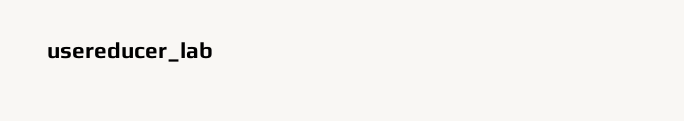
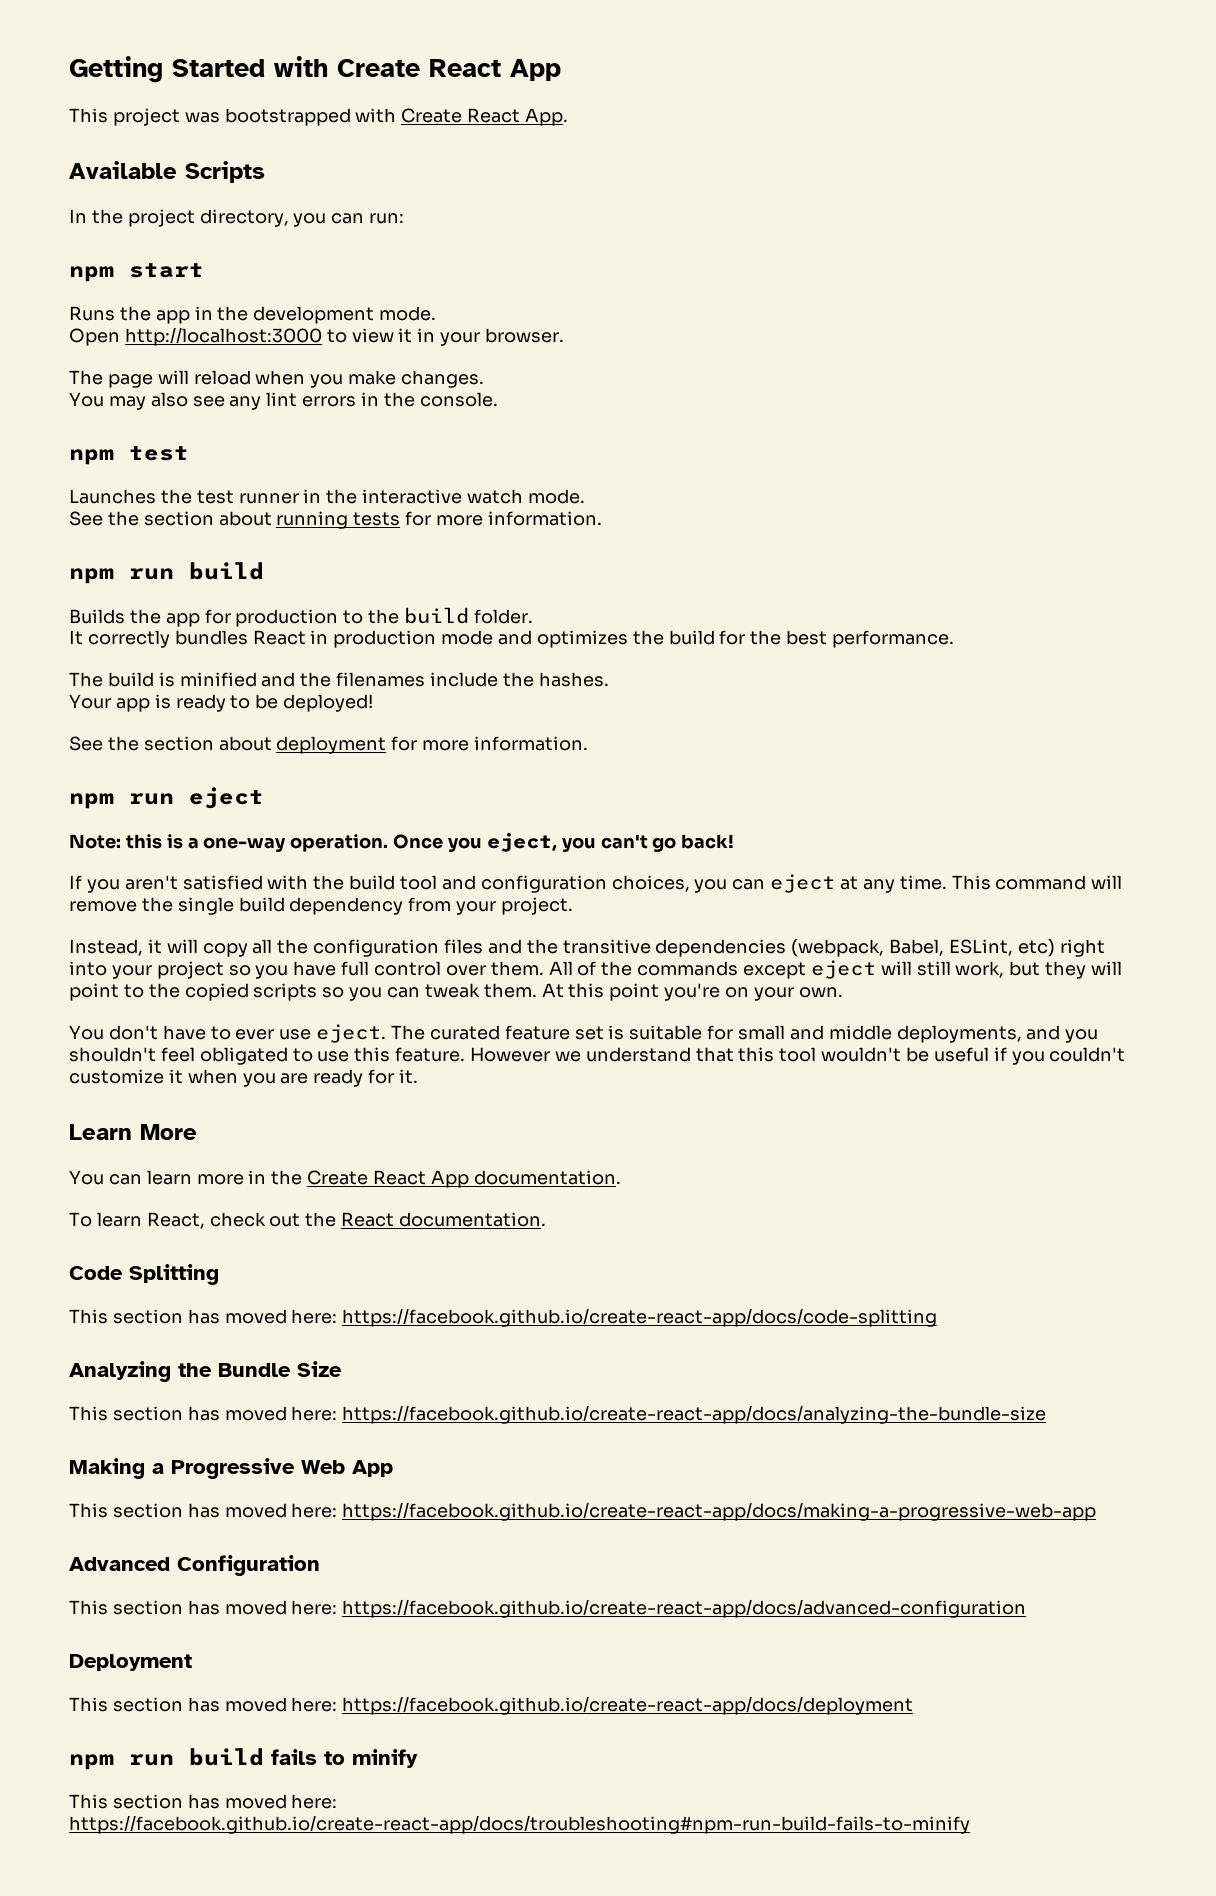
[47,42,213,62] usereducer_lab -> [69,56,561,83] [69,108,569,126] [69,161,265,183] [69,209,405,227] [69,263,204,282] [69,306,437,324] [69,327,565,346] [69,370,485,388] [69,392,498,410] [69,446,189,465] [69,489,585,504] [69,511,602,529] [69,562,264,584] [69,607,533,627] [69,630,955,648] [69,672,609,687] [69,694,374,712] [69,736,589,754] [69,787,264,809] [69,832,735,852] [69,874,1123,893] [69,897,574,915] [69,939,1105,957] [69,960,1123,979] [69,983,843,1001] [69,1024,1099,1043] [69,1047,1126,1065] [69,1069,419,1087] [69,1124,197,1140] [69,1170,621,1188] [69,1212,547,1229] [69,1264,219,1285] [69,1308,938,1327] [69,1361,342,1382] [69,1405,1047,1424] [69,1458,393,1479] [69,1502,1097,1521] [69,1555,320,1576] [69,1599,1027,1618] [69,1654,192,1671] [69,1696,914,1715] [69,1748,418,1770] [69,1794,338,1809] [69,1815,970,1834] Getting Started with Create React App // This project was bootstrapped with Create React App. // Available Scripts // In the project directory, you can run: // npm start // Runs the app in the development mode. // Open http://localhost:3000 to view it in your browser. // The page will reload when you make changes. // You may also see any lint errors in the console. // npm test // Launches the test runner in the interactive watch mode. // See the section about running tests for more information. // npm run build // Builds the app for production to the build folder. // It correctly bundles React in production mode and optimizes the build for the best performance. // The build is minified and the filenames include the hashes. // Your app is ready to be deployed! // See the section about deployment for more information. // npm run eject // Note: this is a one-way operation. Once you eject, you can't go back! // If you aren't satisfied with the build tool and configuration choices, you can eject at any time. This command will remove the single build dependency from your project. // Instead, it will copy all the configuration files and the transitive dependencies (webpack, Babel, ESLint, etc) right into your project so you have full control over them. All of the commands except eject will still work, but they will point to the copied scripts so you can tweak them. At this point you're on your own. // You don't have to ever use eject. The curated feature set is suitable for small and middle deployments, and you shouldn't feel obligated to use this feature. However we understand that this tool wouldn't be useful if you couldn't customize it when you are ready for it. // Learn More // You can learn more in the Create React App documentation. // To learn React, check out the React documentation. // Code Splitting // This section has moved here: https://facebook.github.io/create-react-app/docs/code-splitting // Analyzing the Bundle Size // This section has moved here: https://facebook.github.io/create-react-app/docs/analyzing-the-bundle-size // Making a Progressive Web App // This section has moved here: https://facebook.github.io/create-react-app/docs/making-a-progressive-web-app // Advanced Configuration // This section has moved here: https://facebook.github.io/create-react-app/docs/advanced-configuration // Deployment // This section has moved here: https://facebook.github.io/create-react-app/docs/deployment // npm run build fails to minify // This section has moved here: https://facebook.github.io/create-react-app/docs/troubleshooting#npm-run-build-fails-to-minify

